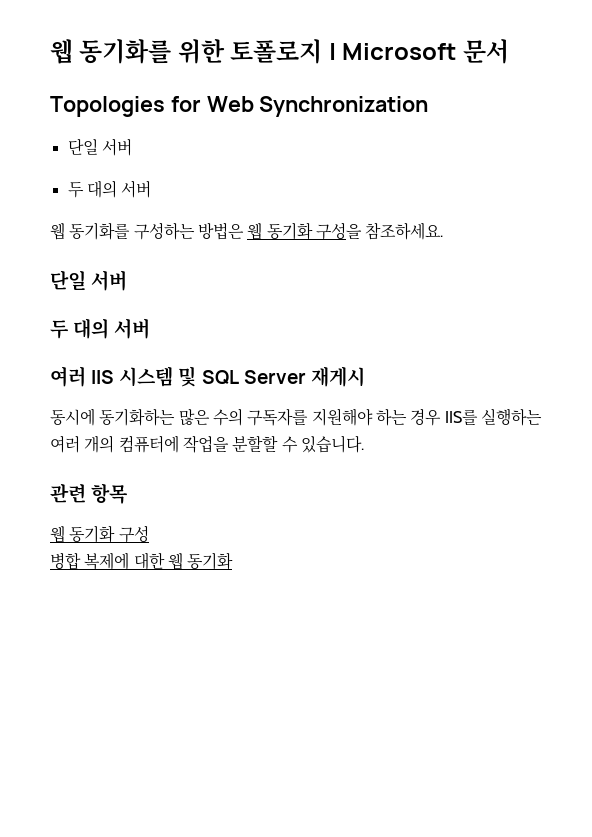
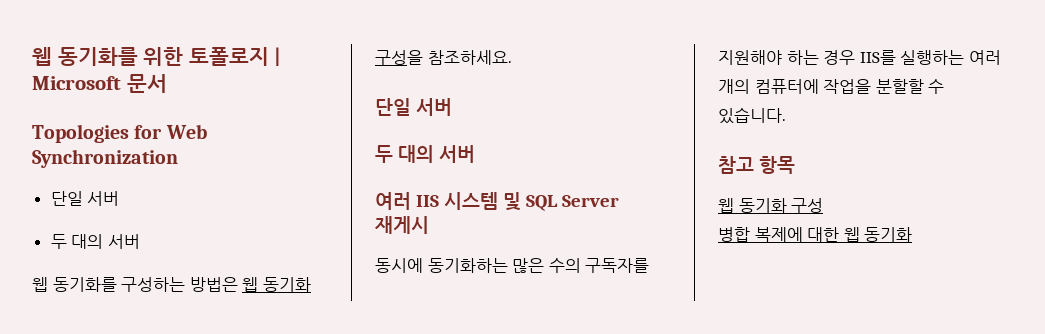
[50,484,86,503] 관련 -> [718,156,754,174] 참고

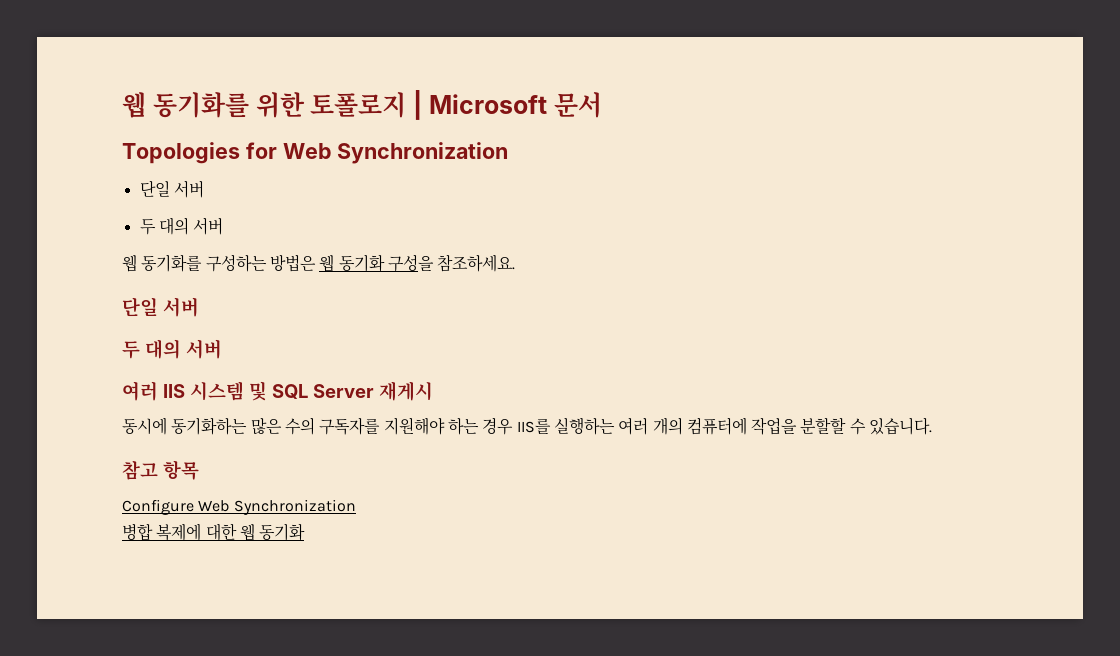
[718,198,824,213] 웹 동기화 구성 -> [122,499,356,515] Configure Web Synchronization

